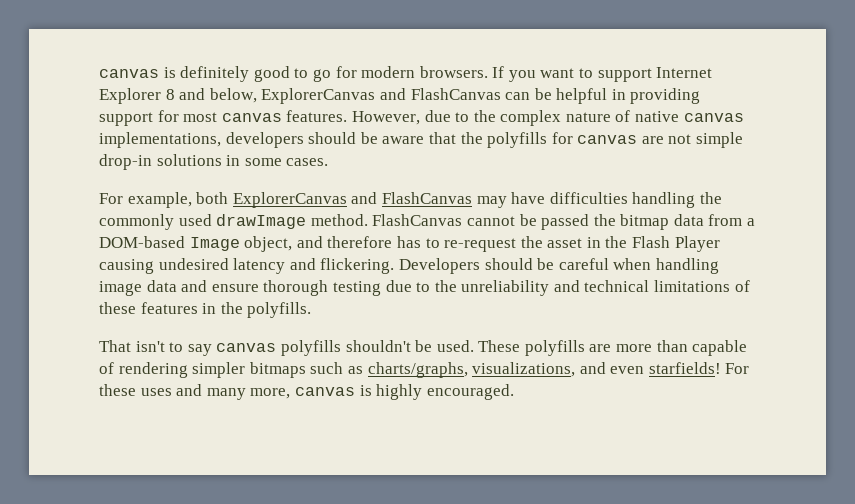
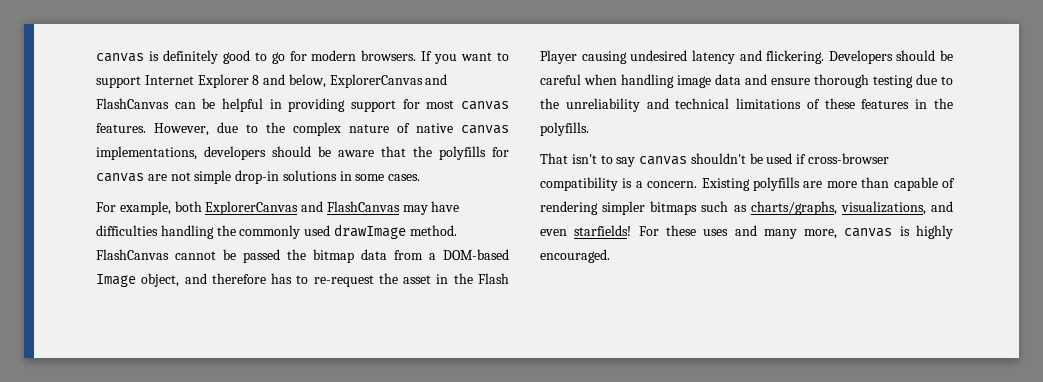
[280,340,341,356] polyfills -> (688, 160) none
[436,340,521,352] used. These -> [766,153,890,164] [540,177,750,191] used if cross-browser compatibility is a concern. Existing

